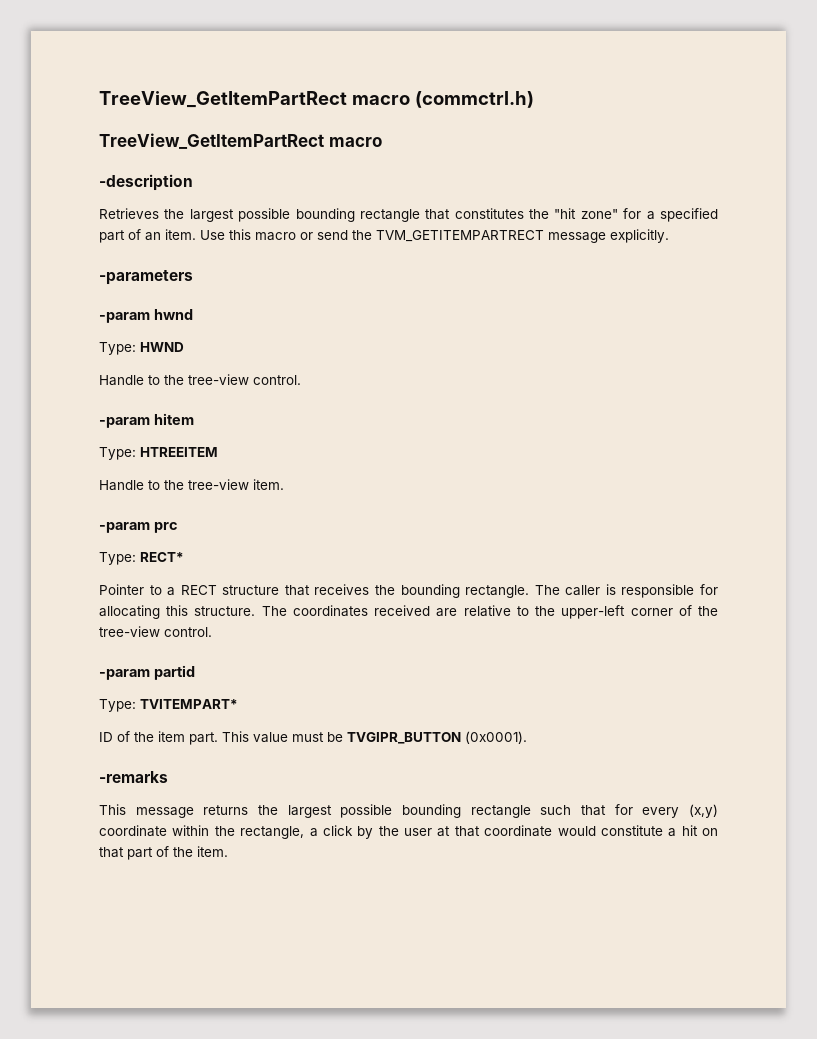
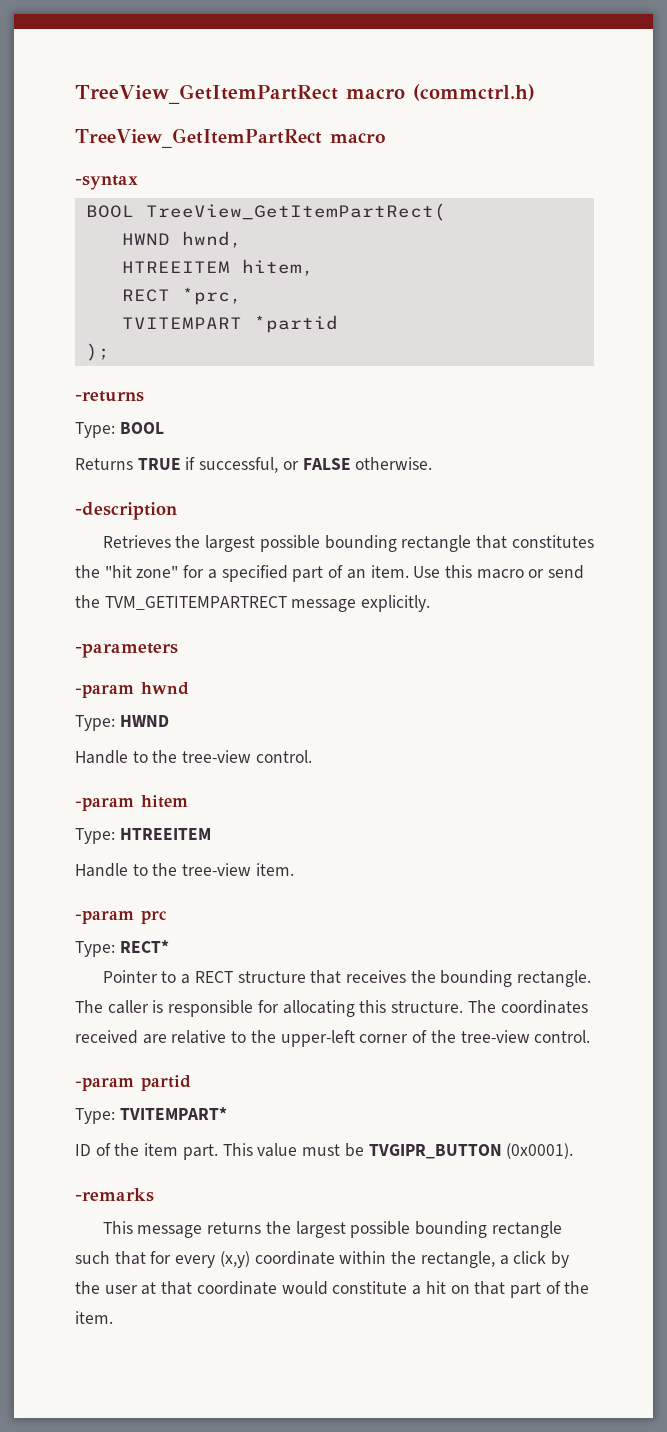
(382, 142) none -> [75,175,138,190] [85,203,446,221] [121,231,242,248] [121,259,314,276] [121,287,242,305] [121,315,338,333] [85,343,110,361] [75,391,144,402] [75,422,164,438] [75,457,433,473] // -syntax // BOOL TreeView_GetItemPartRect( // HWND hwnd, // HTREEITEM hitem, // RECT *prc, // TVITEMPART *partid // ); // -returns // Type: BOOL // Returns TRUE if successful, or FALSE otherwise.

